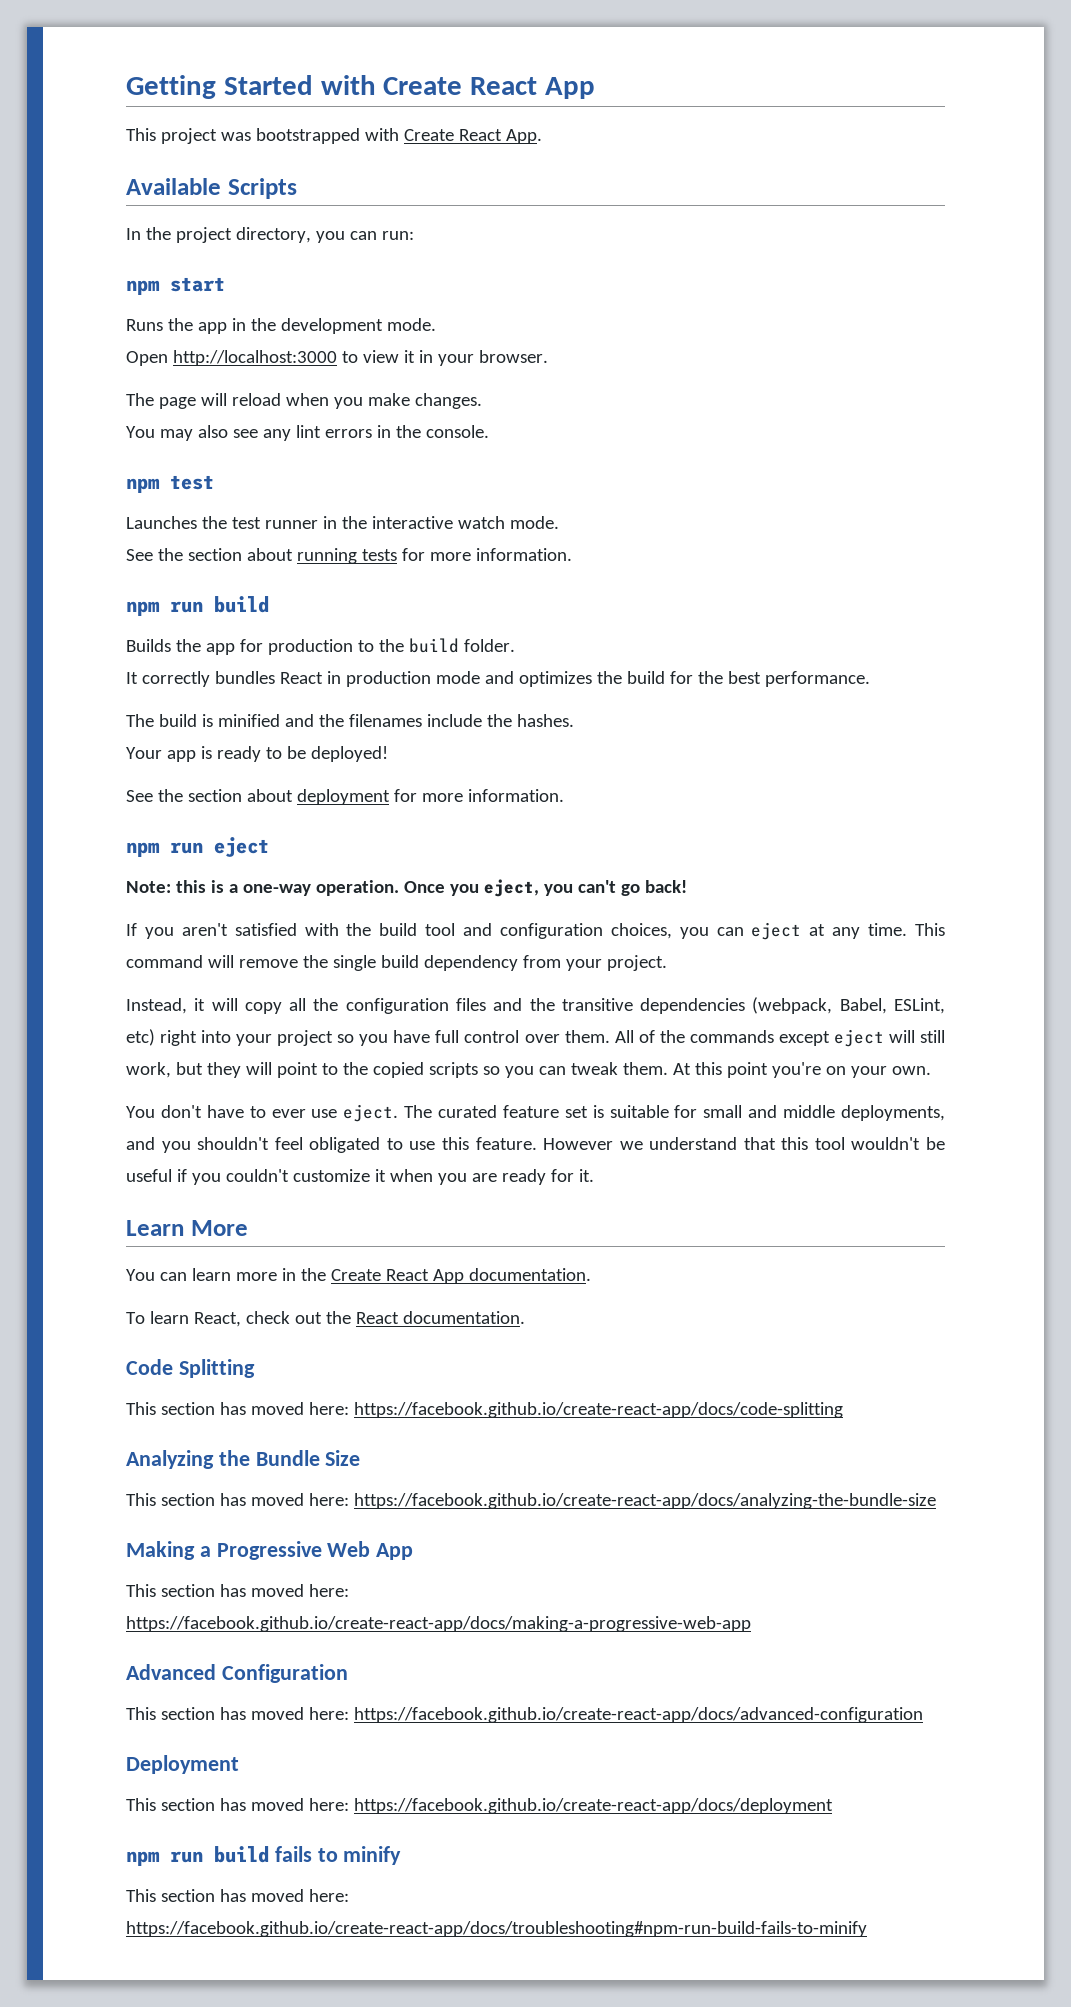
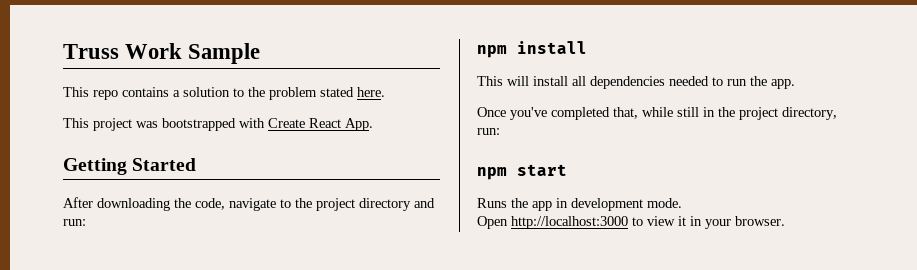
[126,75,596,99] Getting Started with Create React App -> [63,43,261,64] [63,87,385,100] Truss Work Sample // This repo contains a solution to the problem stated here.
[126,178,297,199] [126,228,141,240] Available Scripts // In -> [63,158,197,175] [63,197,435,211] [63,219,86,226] [477,41,587,58] [477,76,795,89] [477,107,715,120] Getting Started // After downloading the code, navigate to the project directory and run: // npm install // This will install all dependencies needed to run the app. // Once you've completed that, while still in
[315,231,377,243] you can -> (837, 113) none
[250,318,276,331] the -> (568, 203) none
[126,393,482,409] [126,425,489,441] [126,475,214,493] [126,516,559,529] [126,548,572,564] [126,596,269,616] [126,638,515,655] [126,671,870,687] [126,714,574,727] [126,746,388,762] [126,789,564,805] [126,837,269,857] [126,879,687,897] [126,922,945,940] [126,955,667,971] [126,997,946,1014] [126,1029,946,1047] [126,1062,931,1078] [126,1104,945,1122] [126,1137,945,1153] [126,1169,594,1185] [126,1220,248,1236] [126,1268,591,1284] [126,1311,525,1327] [126,1359,255,1378] [126,1402,843,1418] [126,1450,361,1469] [126,1493,936,1509] [126,1541,414,1560] [126,1584,349,1597] [126,1616,751,1632] [126,1664,348,1683] [126,1707,923,1723] [126,1755,239,1774] [126,1798,833,1814] [126,1846,402,1866] [126,1889,349,1902] [126,1921,867,1937] // The page will reload when you make changes. // You may also see any lint errors in the console. // npm test // Launches the test runner in the interactive watch mode. // See the section about running tests for more information. // npm run build // Builds the app for production to the build folder. // It correctly bundles React in production mode and optimizes the build for the best performance. // The build is minified and the filenames include the hashes. // Your app is ready to be deployed! // See the section about deployment for more information. // npm run eject // Note: this is a one-way operation. Once you eject, you can't go back! // If you aren't satisfied with the build tool and configuration choices, you can eject at any time. This command will remove the single build dependency from your project. // Instead, it will copy all the configuration files and the transitive dependencies (webpack, Babel, ESLint, etc) right into your project so you have full control over them. All of the commands except eject will still work, but they will point to the copied scripts so you can tweak them. At this point you're on your own. // You don't have to ever use eject. The curated feature set is suitable for small and middle deployments, and you shouldn't feel obligated to use this feature. However we understand that this tool wouldn't be useful if you couldn't customize it when you are ready for it. // Learn More // You can learn more in the Create React App documentation. // To learn React, check out the React documentation. // Code Splitting // This section has moved here: https://facebook.github.io/create-react-app/docs/code-splitting // Analyzing the Bundle Size // This section has moved here: https://facebook.github.io/create-react-app/docs/analyzing-the-bundle-size // Making a Progressive Web App // This section has moved here: https://facebook.github.io/create-react-app/docs/making-a-progressive-web-app // Advanced Configuration // This section has moved here: https://facebook.github.io/create-react-app/docs/advanced-configuration // Deployment // This section has moved here: https://facebook.github.io/create-react-app/docs/deployment // npm run build fails to minify // This section has moved here: https://facebook.github.io/create-react-app/docs/troubleshooting#npm-run-build-fails-to-minify -> (785, 221) none

